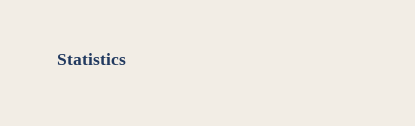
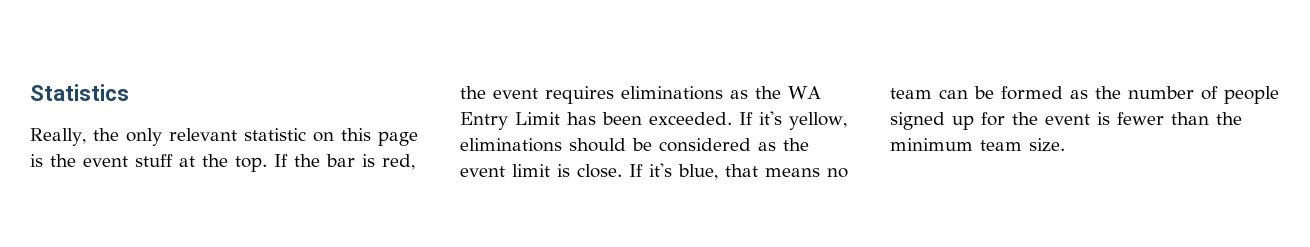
(126, 59) none -> [30,128,418,146] [30,154,415,172] [460,86,821,104] [460,111,847,130] [460,138,809,152] [460,163,848,180] [890,86,1279,104] [890,112,1242,130] [890,138,1065,152] // Really, the only relevant statistic on this page is the event stuff at the top. If the bar is red, the event requires eliminations as the WA Entry Limit has been exceeded. If it's yellow, eliminations should be considered as the event limit is close. If it's blue, that means no team can be formed as the number of people signed up for the event is fewer than the minimum team size.

